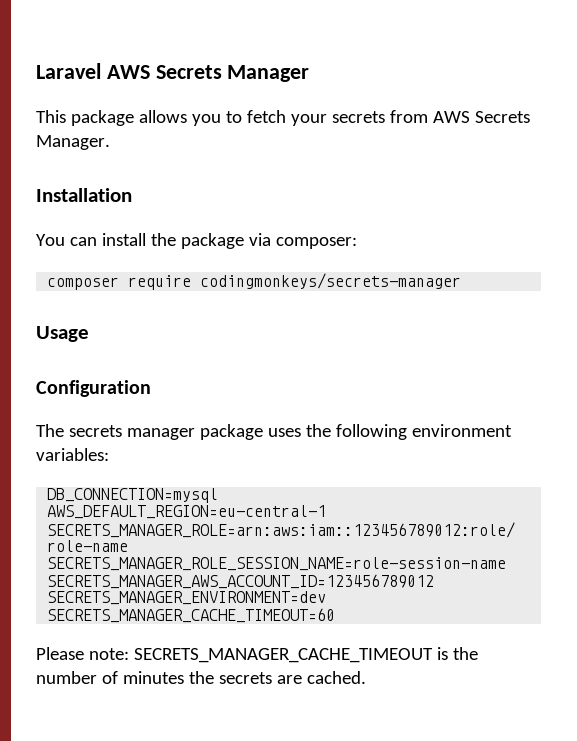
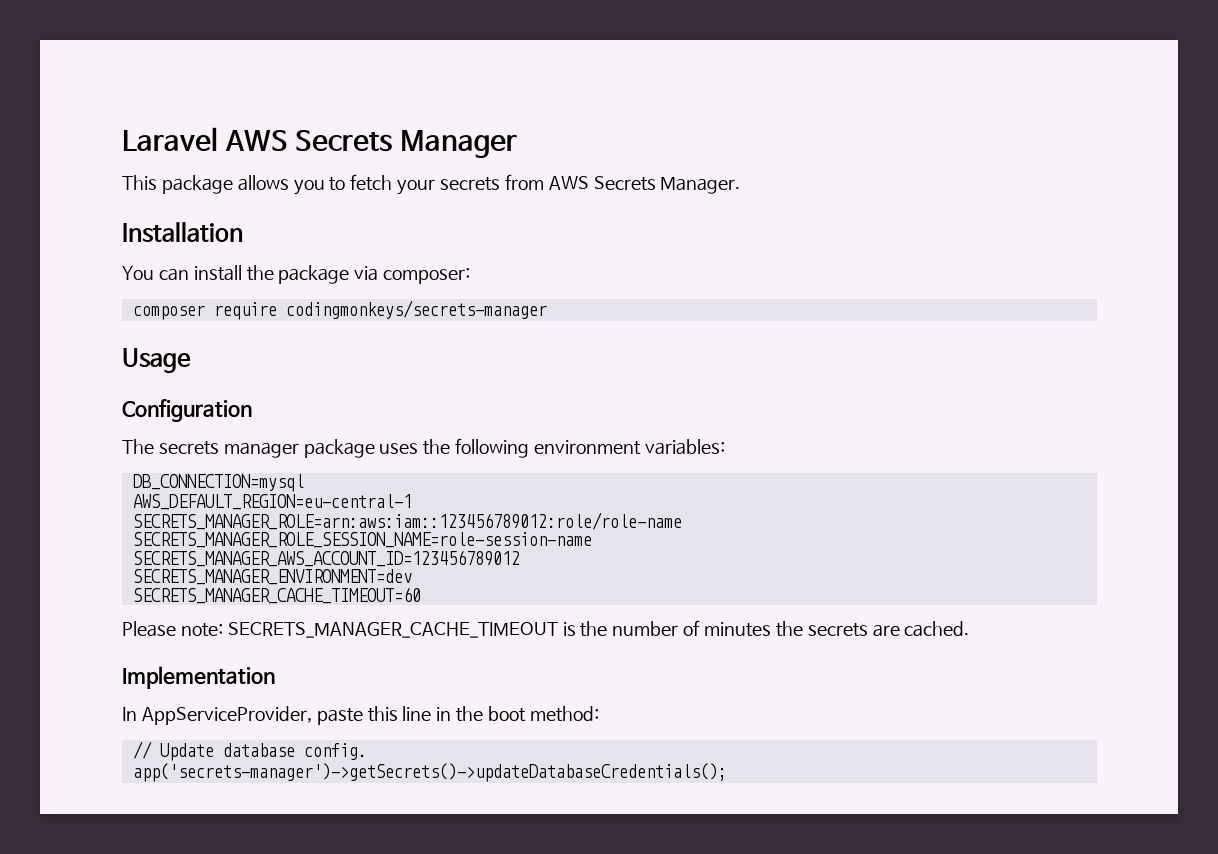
(366, 677) none -> [122,666,275,689] [122,706,599,725] [132,741,367,761] [132,763,727,782] // Implementation // In AppServiceProvider, paste this line in the boot method: // // Update database config. // app('secrets-manager')->getSecrets()->updateDatabaseCredentials();

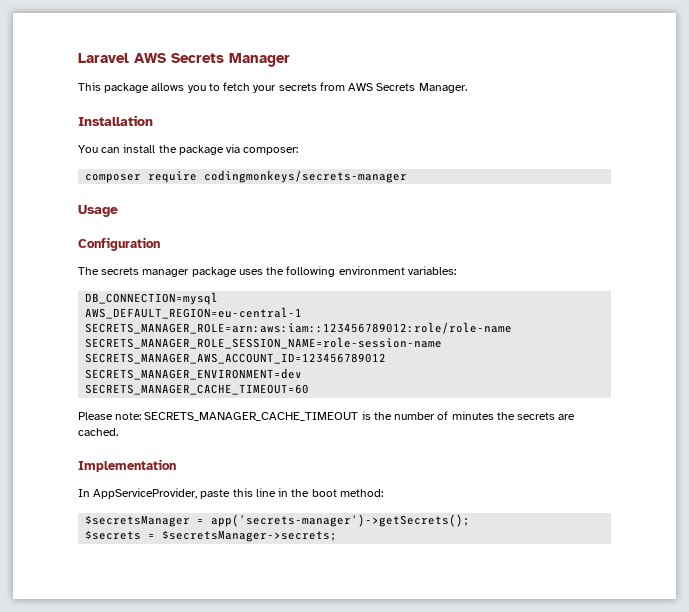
[132,741,367,761] [132,763,727,782] // Update database config. // app('secrets-manager')->getSecrets()->updateDatabaseCredentials(); -> [85,514,471,527] [85,530,338,542] $secretsManager = app('secrets-manager')->getSecrets(); // $secrets = $secretsManager->secrets;

